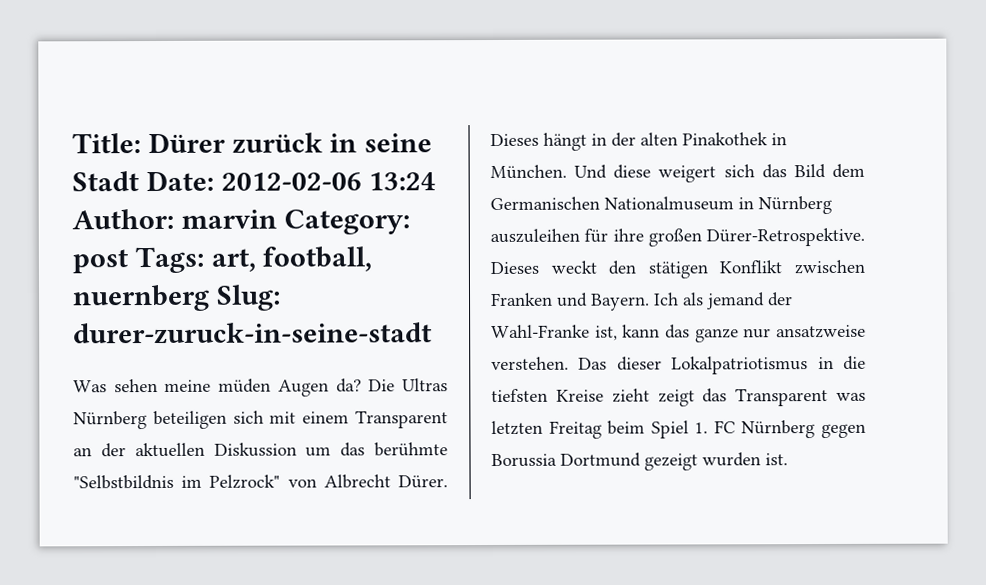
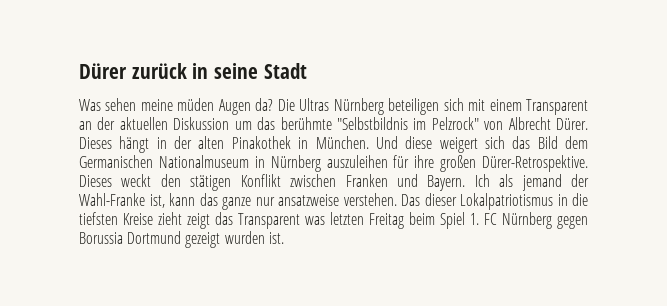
[72,133,141,154] Title: -> (79, 71) none
[145,170,437,192] [72,208,410,235] [72,246,373,274] [72,284,281,312] [73,322,432,345] Date: 2012-02-06 13:24 Author: marvin Category: post Tags: art, football, nuernberg Slug: durer-zuruck-in-seine-stadt -> (307, 71) none

